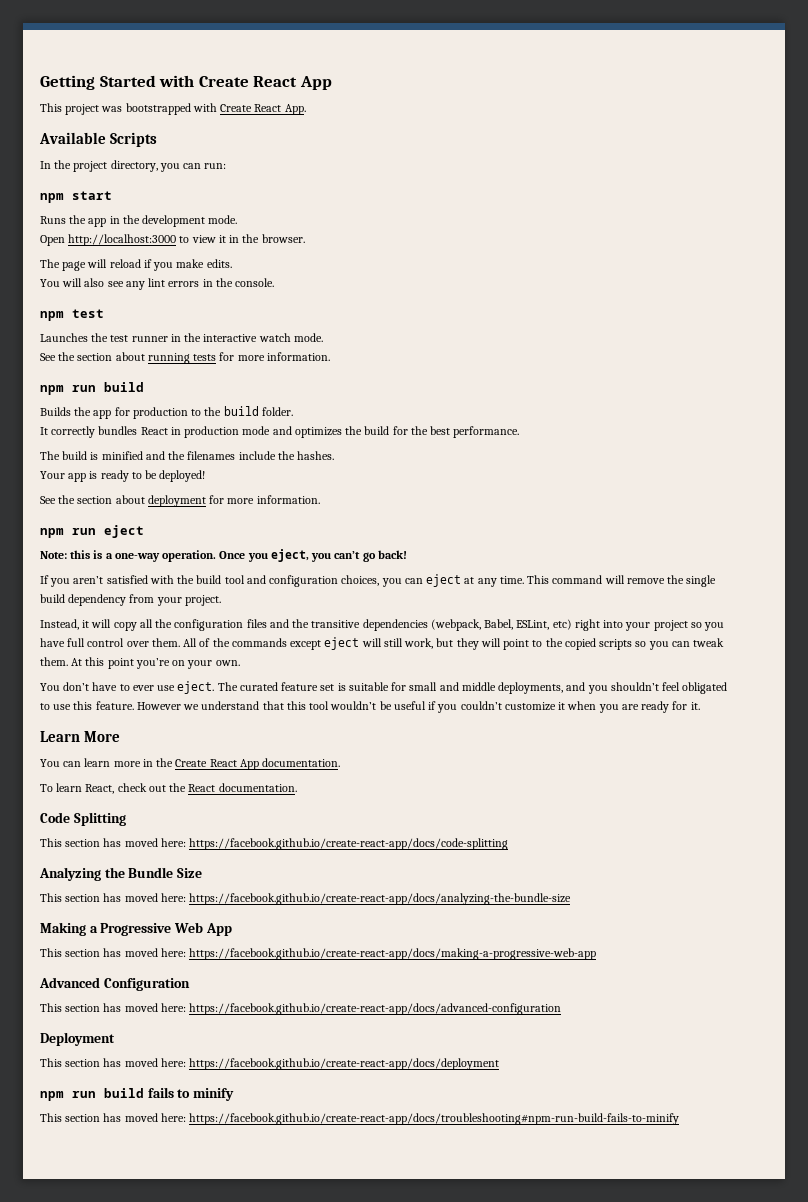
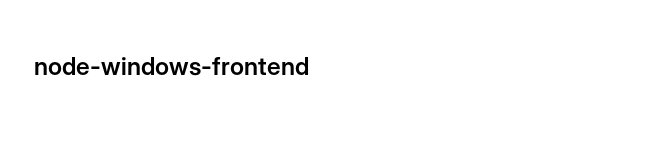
[40,75,332,90] [40,103,306,115] [39,132,158,147] [40,160,227,172] [40,191,112,203] [40,215,238,227] [40,234,305,246] [40,259,232,271] [40,278,275,290] [40,309,104,321] [40,333,323,342] [40,352,330,364] [40,382,144,395] [40,406,293,419] [40,426,520,438] [40,451,335,460] [40,470,206,482] [40,495,320,507] [40,525,144,538] [40,549,407,562] [40,574,717,587] [40,594,221,606] [40,619,725,631] [40,637,725,650] [40,657,240,669] [40,681,728,694] [40,701,700,713] [40,731,121,742] [40,758,341,770] [40,783,297,794] [40,812,126,826] [40,838,509,850] [39,867,202,881] [40,893,572,905] [40,922,232,936] [40,948,597,960] [39,977,190,991] [40,1003,562,1015] [40,1032,115,1046] [40,1058,500,1070] [40,1087,234,1101] [40,1113,680,1125] Getting Started with Create React App // This project was bootstrapped with Create React App. // Available Scripts // In the project directory, you can run: // npm start // Runs the app in the development mode. // Open http://localhost:3000 to view it in the browser. // The page will reload if you make edits. // You will also see any lint errors in the console. // npm test // Launches the test runner in the interactive watch mode. // See the section about running tests for more information. // npm run build // Builds the app for production to the build folder. // It correctly bundles React in production mode and optimizes the build for the best performance. // The build is minified and the filenames include the hashes. // Your app is ready to be deployed! // See the section about deployment for more information. // npm run eject // Note: this is a one-way operation. Once you eject, you can’t go back! // If you aren’t satisfied with the build tool and configuration choices, you can eject at any time. This command will remove the single build dependency from your project. // Instead, it will copy all the configuration files and the transitive dependencies (webpack, Babel, ESLint, etc) right into your project so you have full control over them. All of the commands except eject will still work, but they will point to the copied scripts so you can tweak them. At this point you’re on your own. // You don’t have to ever use eject. The curated feature set is suitable for small and middle deployments, and you shouldn’t feel obligated to use this feature. However we understand that this tool wouldn’t be useful if you couldn’t customize it when you are ready for it. // Learn More // You can learn more in the Create React App documentation. // To learn React, check out the React documentation. // Code Splitting // This section has moved here: https://facebook.github.io/create-react-app/docs/code-splitting // Analyzing the Bundle Size // This section has moved here: https://facebook.github.io/create-react-app/docs/analyzing-the-bundle-size // Making a Progressive Web App // This section has moved here: https://facebook.github.io/create-react-app/docs/making-a-progressive-web-app // Advanced Configuration // This section has moved here: https://facebook.github.io/create-react-app/docs/advanced-configuration // Deployment // This section has moved here: https://facebook.github.io/create-react-app/docs/deployment // npm run build fails to minify // This section has moved here: https://facebook.github.io/create-react-app/docs/troubleshooting#npm-run-build-fails-to-minify -> [34,57,309,76] node-windows-frontend

